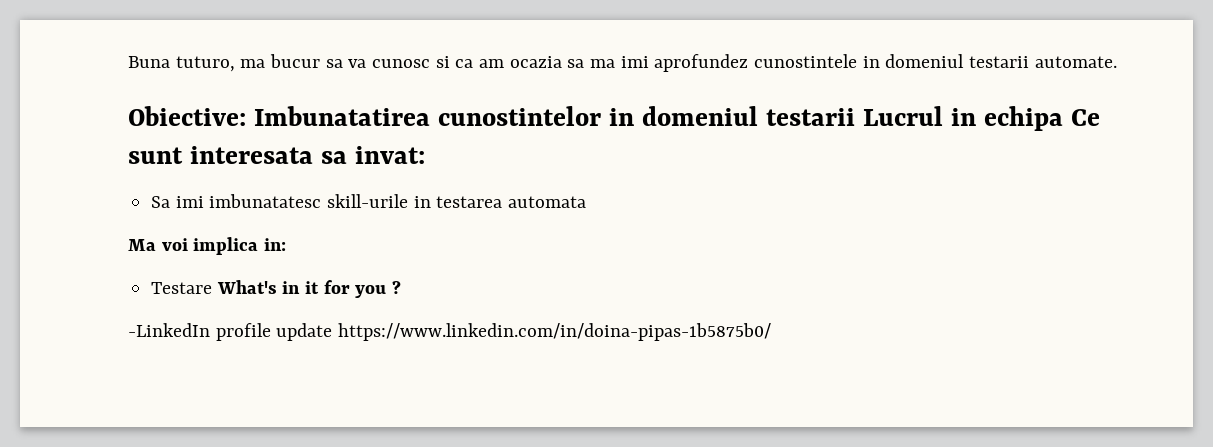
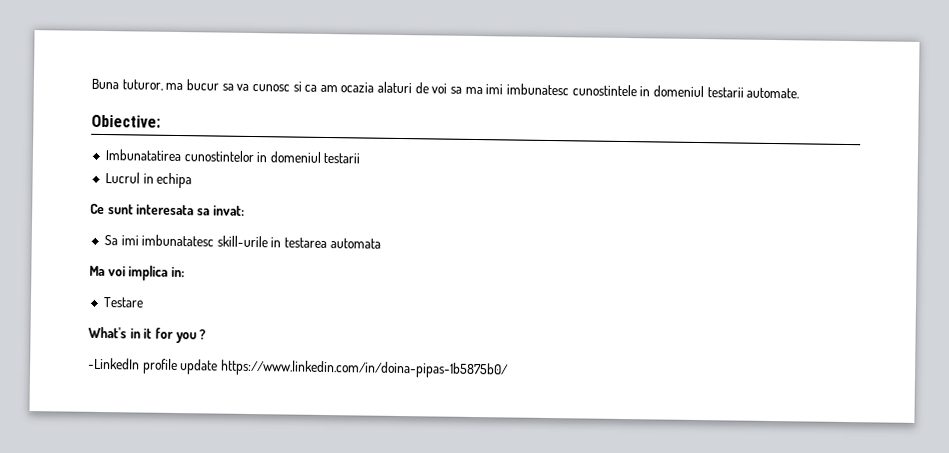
[175,56,235,72] tuturo, -> [121,79,163,91] tuturor,
(562, 62) none -> [377,81,448,94] alaturi de voi
[654,54,749,72] aprofundez -> [505,83,569,96] imbunatesc
(246, 116) none -> (161, 121) //
(855, 117) none -> (361, 158) //
(1063, 118) none -> (193, 180) //
(213, 288) none -> (144, 302) //

